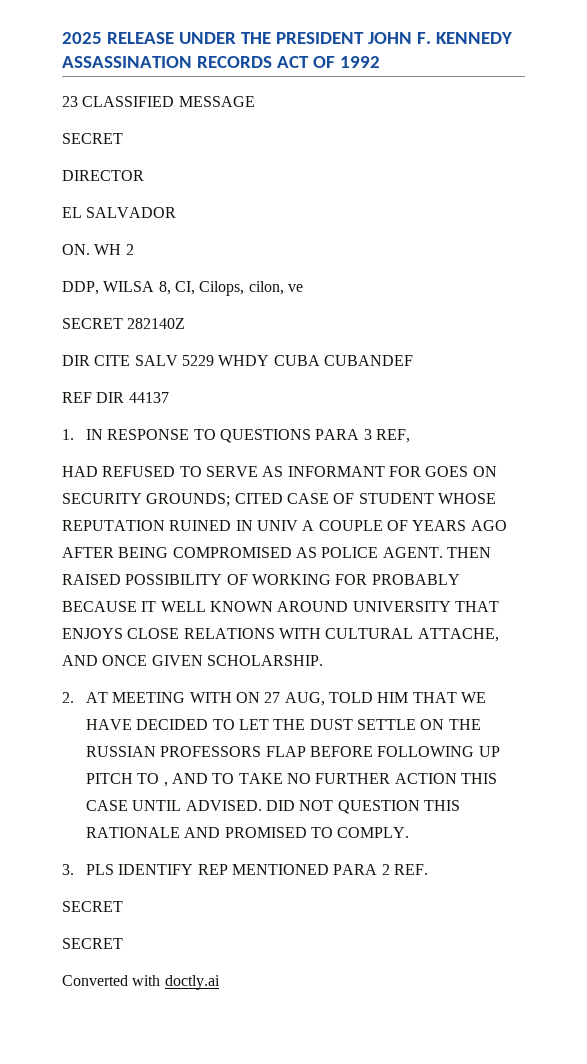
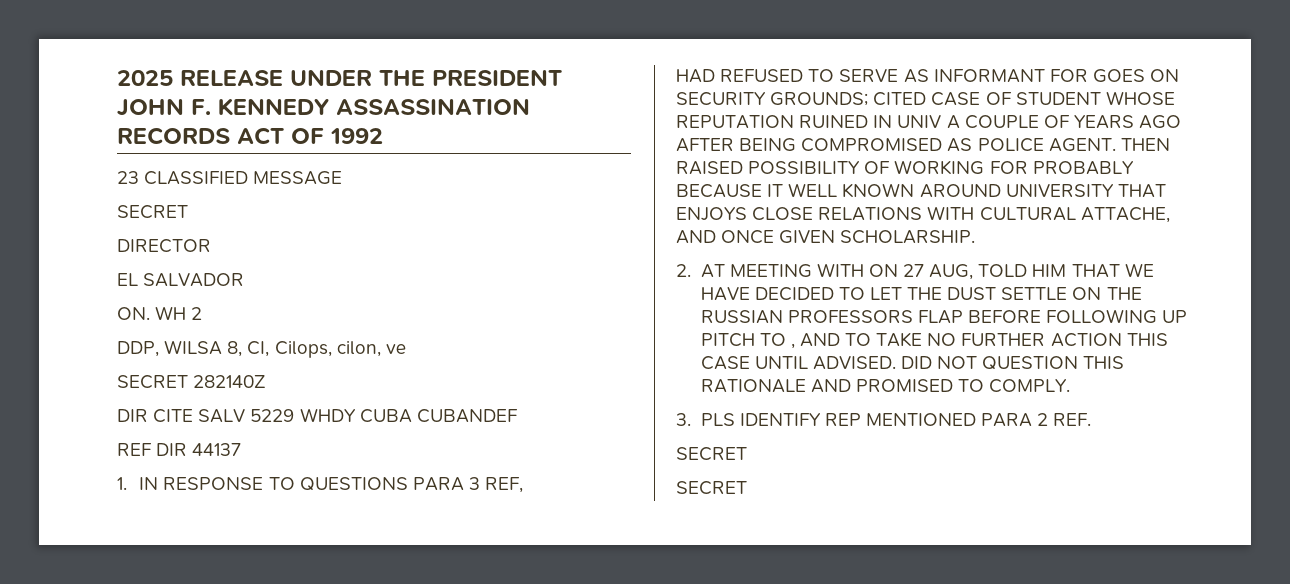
[62,975,220,990] // Converted with doctly.ai -> (747, 488) none

